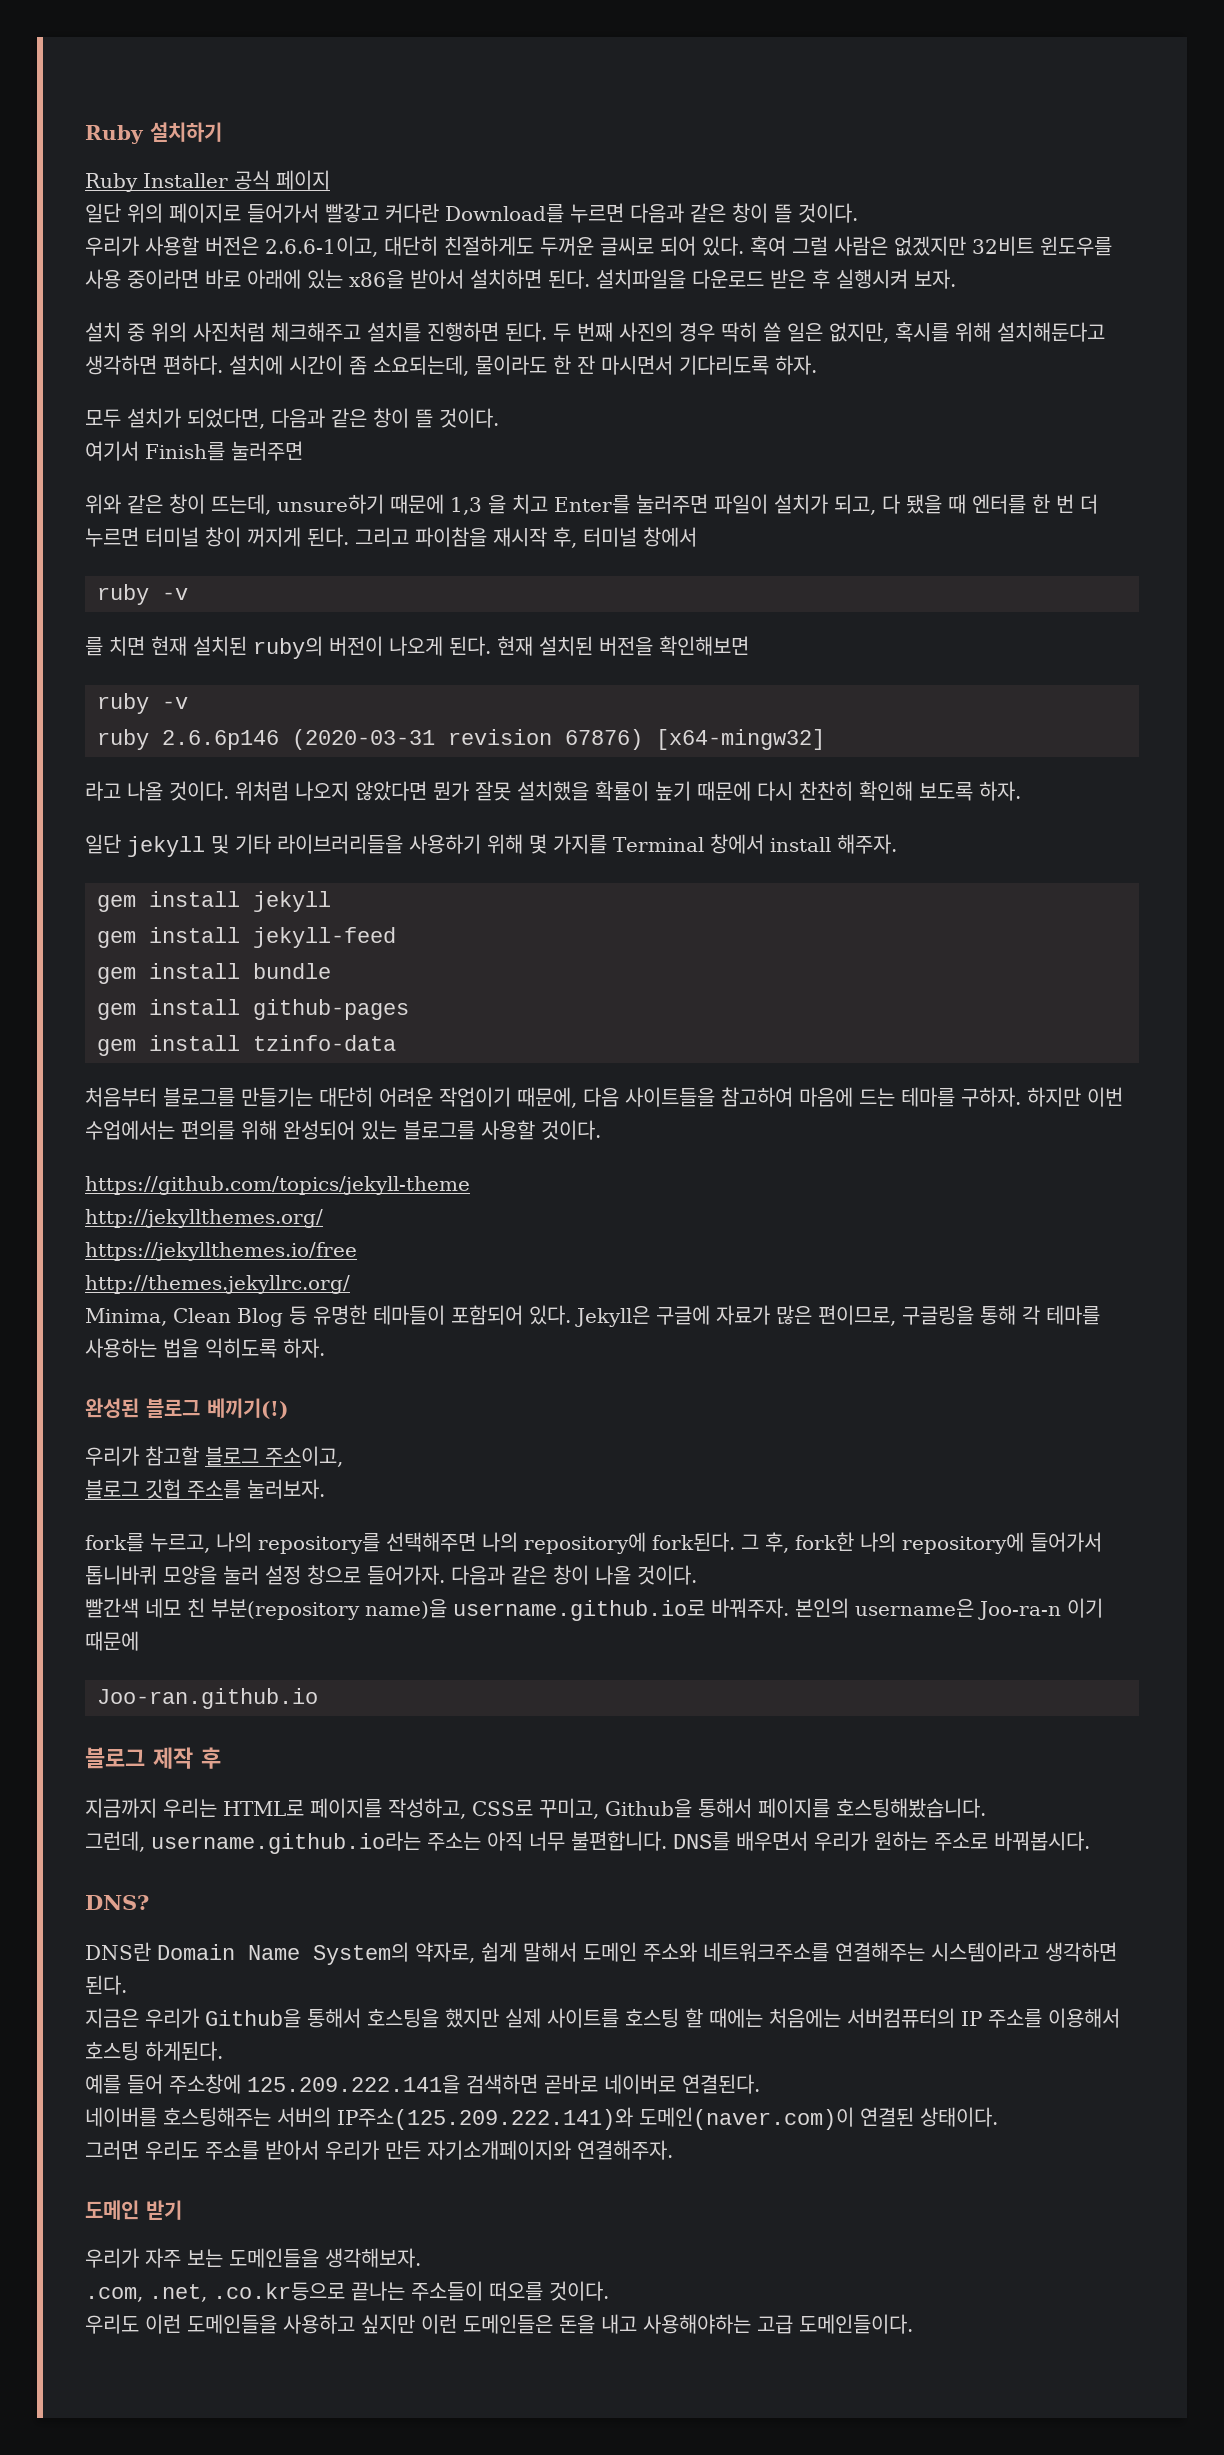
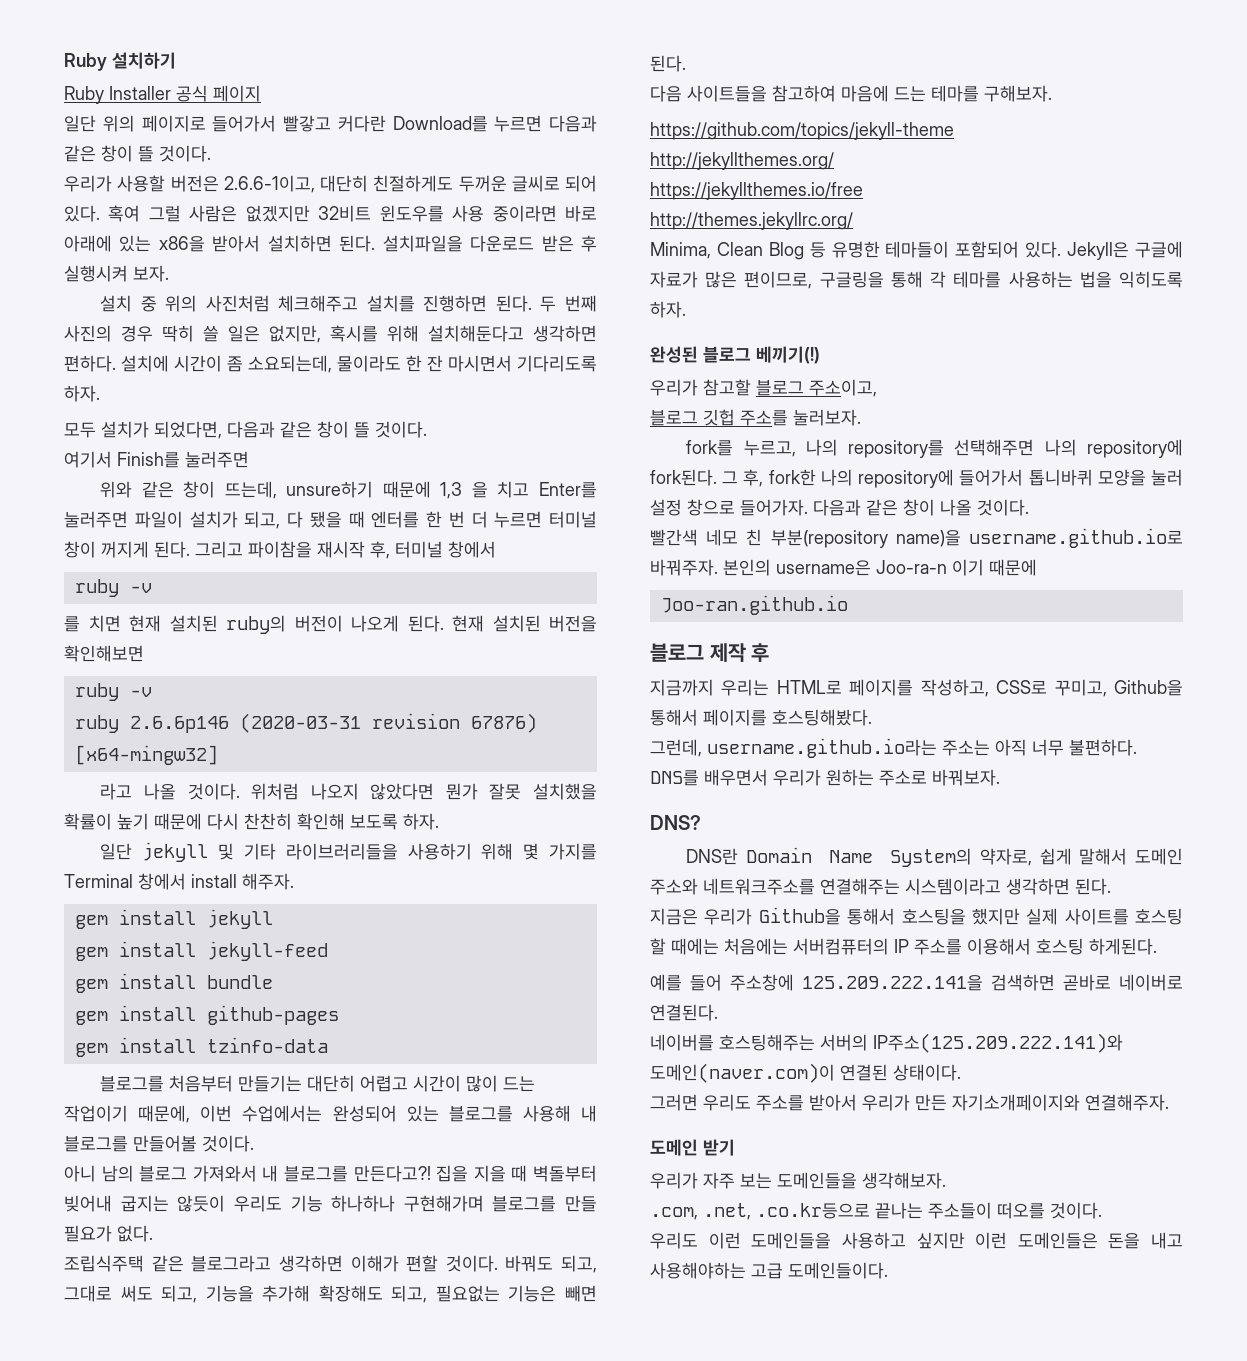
[85,1087,577,1108] 처음부터 블로그를 만들기는 대단히 어려운 작업이기 때문에, -> [100,1075,536,1092] [64,1105,597,1123] [64,1135,254,1152] [64,1165,598,1182] [64,1195,597,1212] [64,1225,153,1242] [64,1255,597,1273] [64,1285,597,1303] [650,55,686,72] 블로그를 처음부터 만들기는 대단히 어렵고 시간이 많이 드는 작업이기 때문에, 이번 수업에서는 완성되어 있는 블로그를 사용해 내 블로그를 만들어볼 것이다. // 아니 남의 블로그 가져와서 내 블로그를 만든다고?! 집을 지을 때 벽돌부터 빚어내 굽지는 않듯이 우리도 기능 하나하나 구현해가며 블로그를 만들 필요가 없다. // 조립식주택 같은 블로그라고 생각하면 이해가 편할 것이다. 바꿔도 되고, 그대로 써도 되고, 기능을 추가해 확장해도 되고, 필요없는 기능은 빼면 된다. //
[961,1087,1123,1107] [85,1120,601,1140] 구하자. 하지만 이번 수업에서는 편의를 위해 완성되어 있는 블로그를 사용할 것이다. -> [984,85,1052,102] 구해보자.
[836,1798,986,1818] 호스팅해봤습니다. -> [772,709,872,726] 호스팅해봤다.
[571,1831,667,1851] 불편합니다. -> [1069,739,1137,756] 불편하다.
[994,1831,1090,1851] 바꿔봅시다. -> [932,769,1000,786] 바꿔보자.

